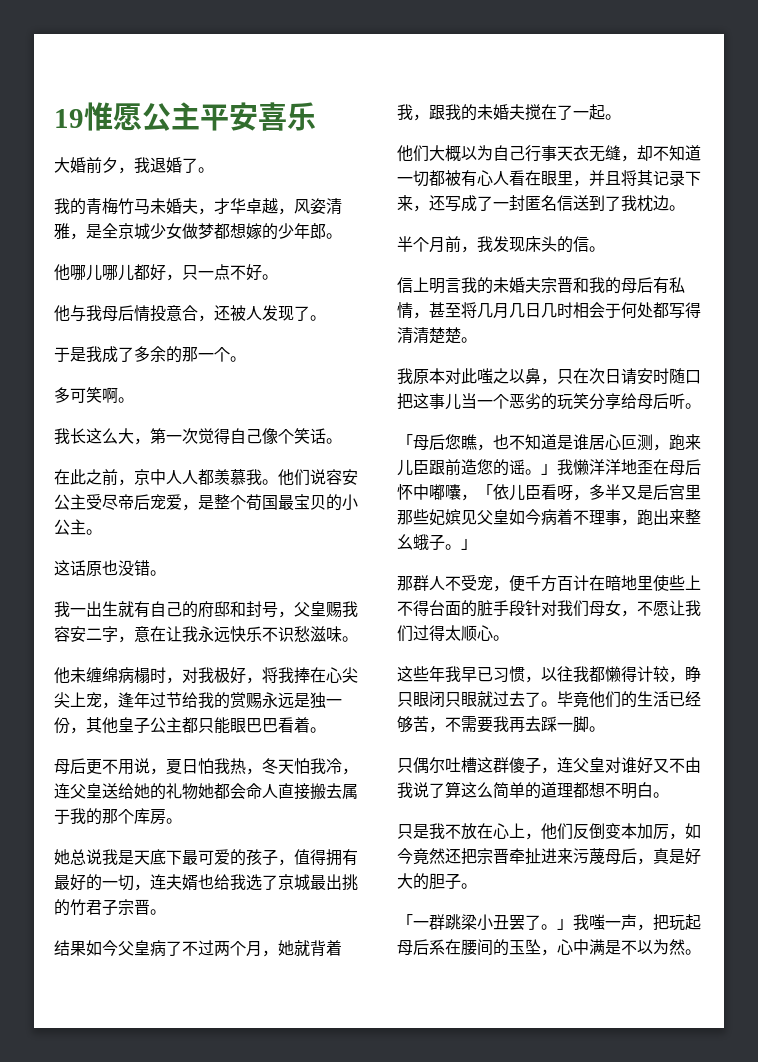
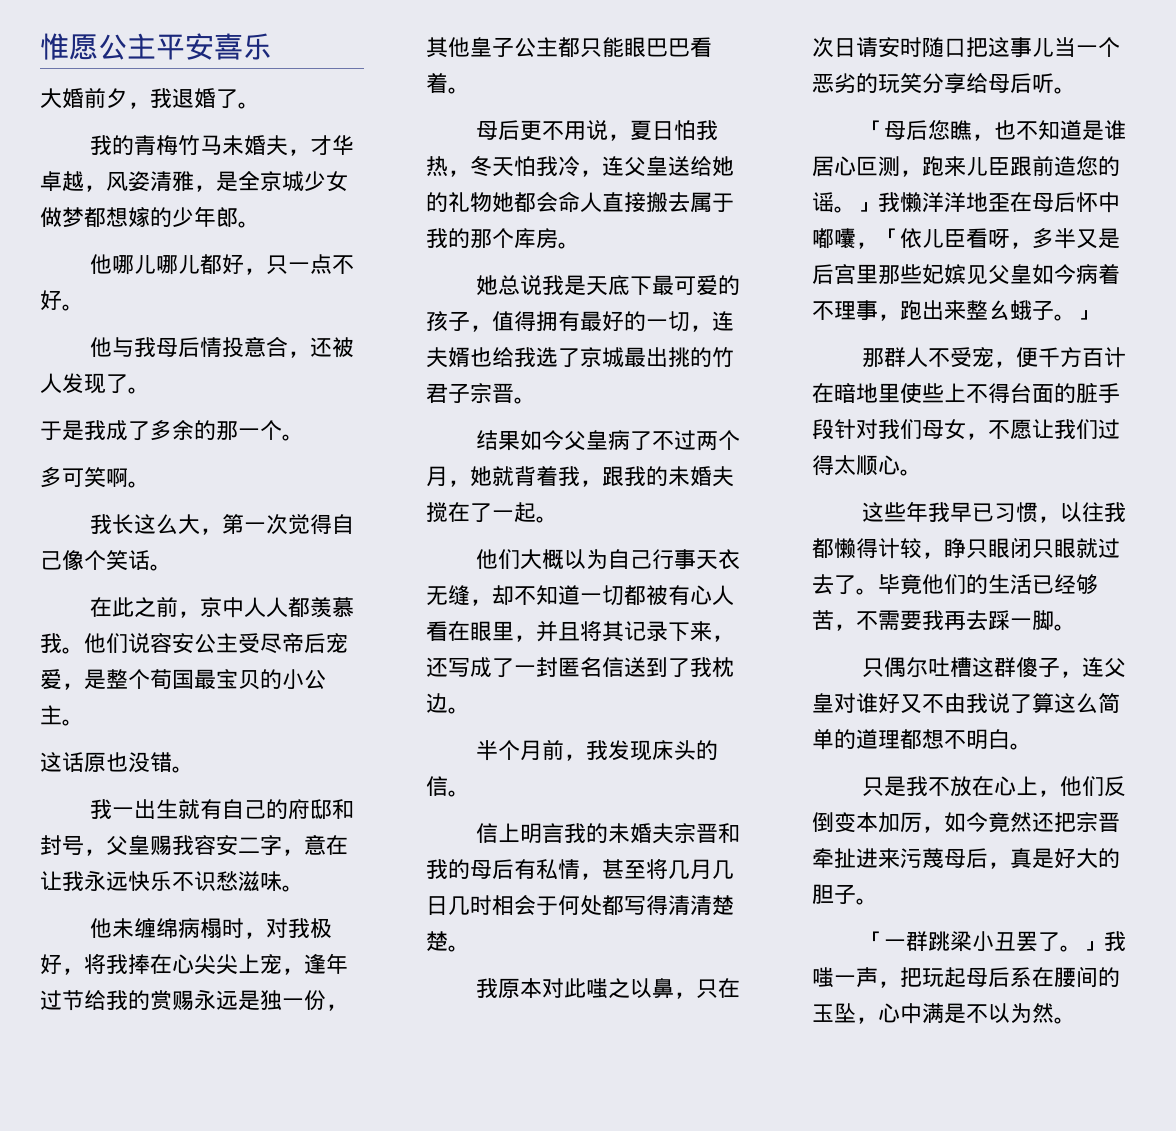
[54,109,84,128] 19 -> (40, 46) none

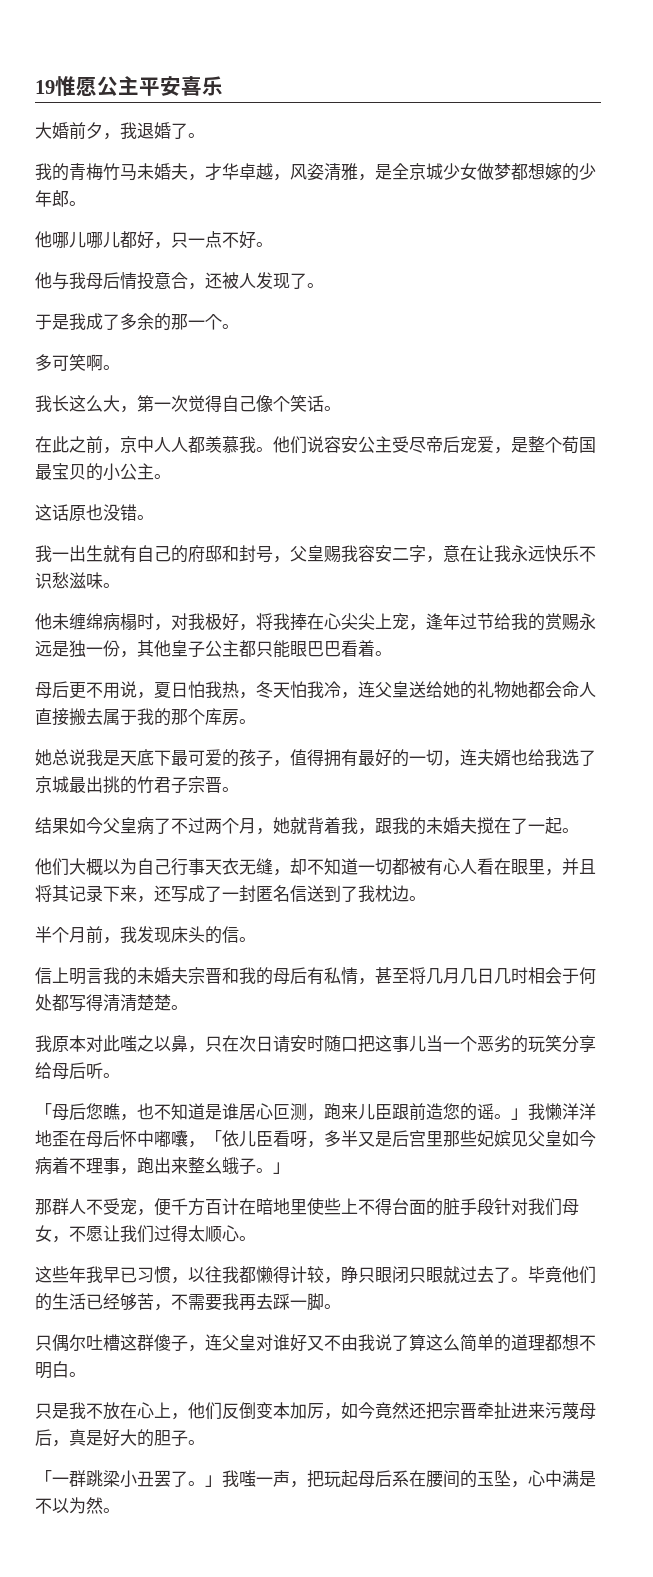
(40, 46) none -> [35,80,55,94] 19

